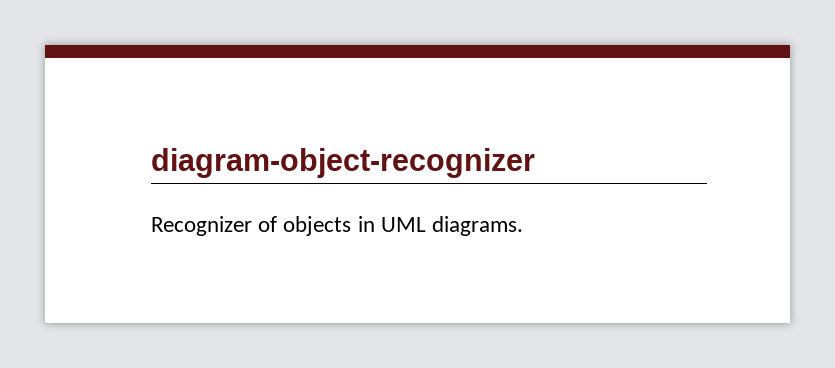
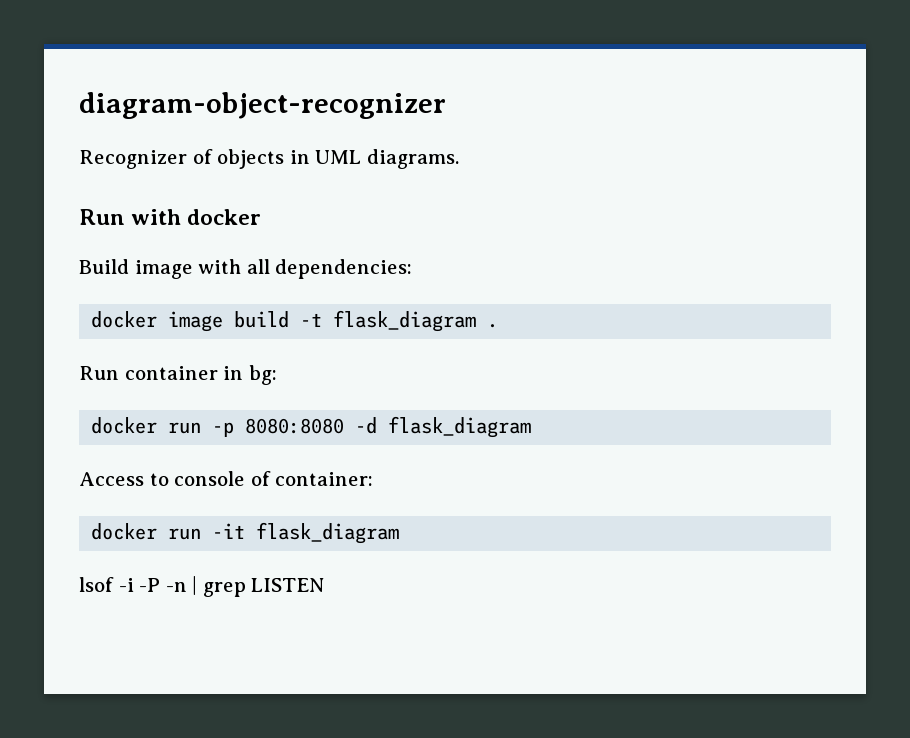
(524, 226) none -> [79,209,262,225] [79,259,413,279] [91,310,499,332] [79,365,277,385] [91,416,532,438] [79,471,374,486] [91,522,400,544] [79,576,325,597] // Run with docker // Build image with all dependencies: // docker image build -t flask_diagram . // Run container in bg: // docker run -p 8080:8080 -d flask_diagram // Access to console of container: // docker run -it flask_diagram // lsof -i -P -n | grep LISTEN

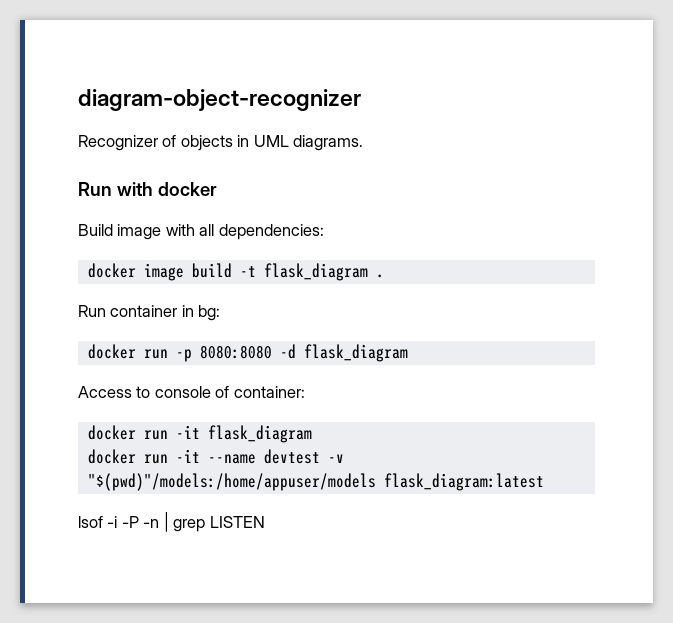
(400, 533) none -> [87,449,344,464] [87,473,544,491] // docker run -it --name devtest -v "$(pwd)"/models:/home/appuser/models flask_diagram:latest

